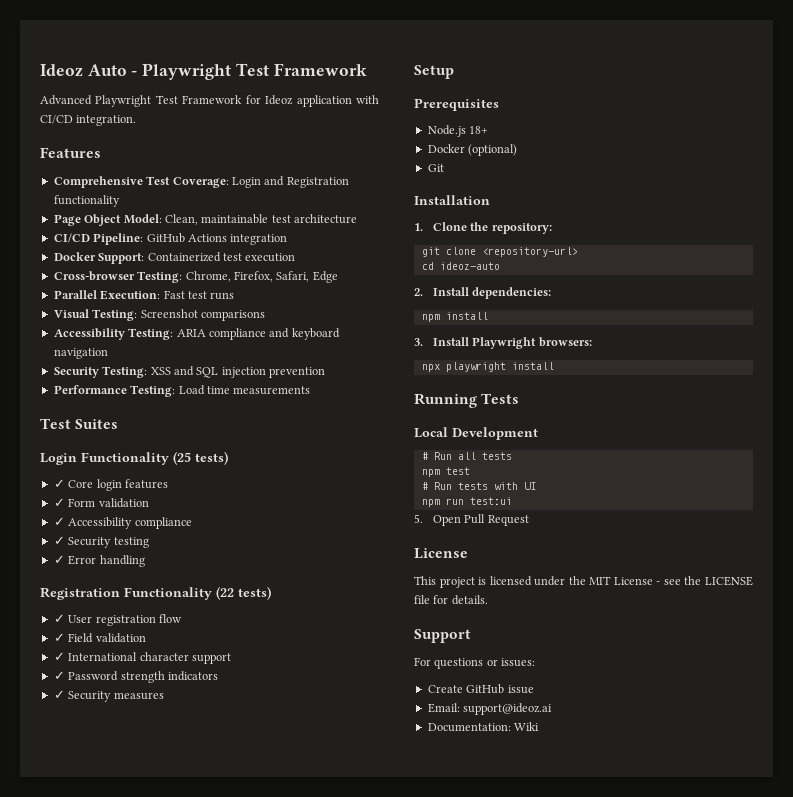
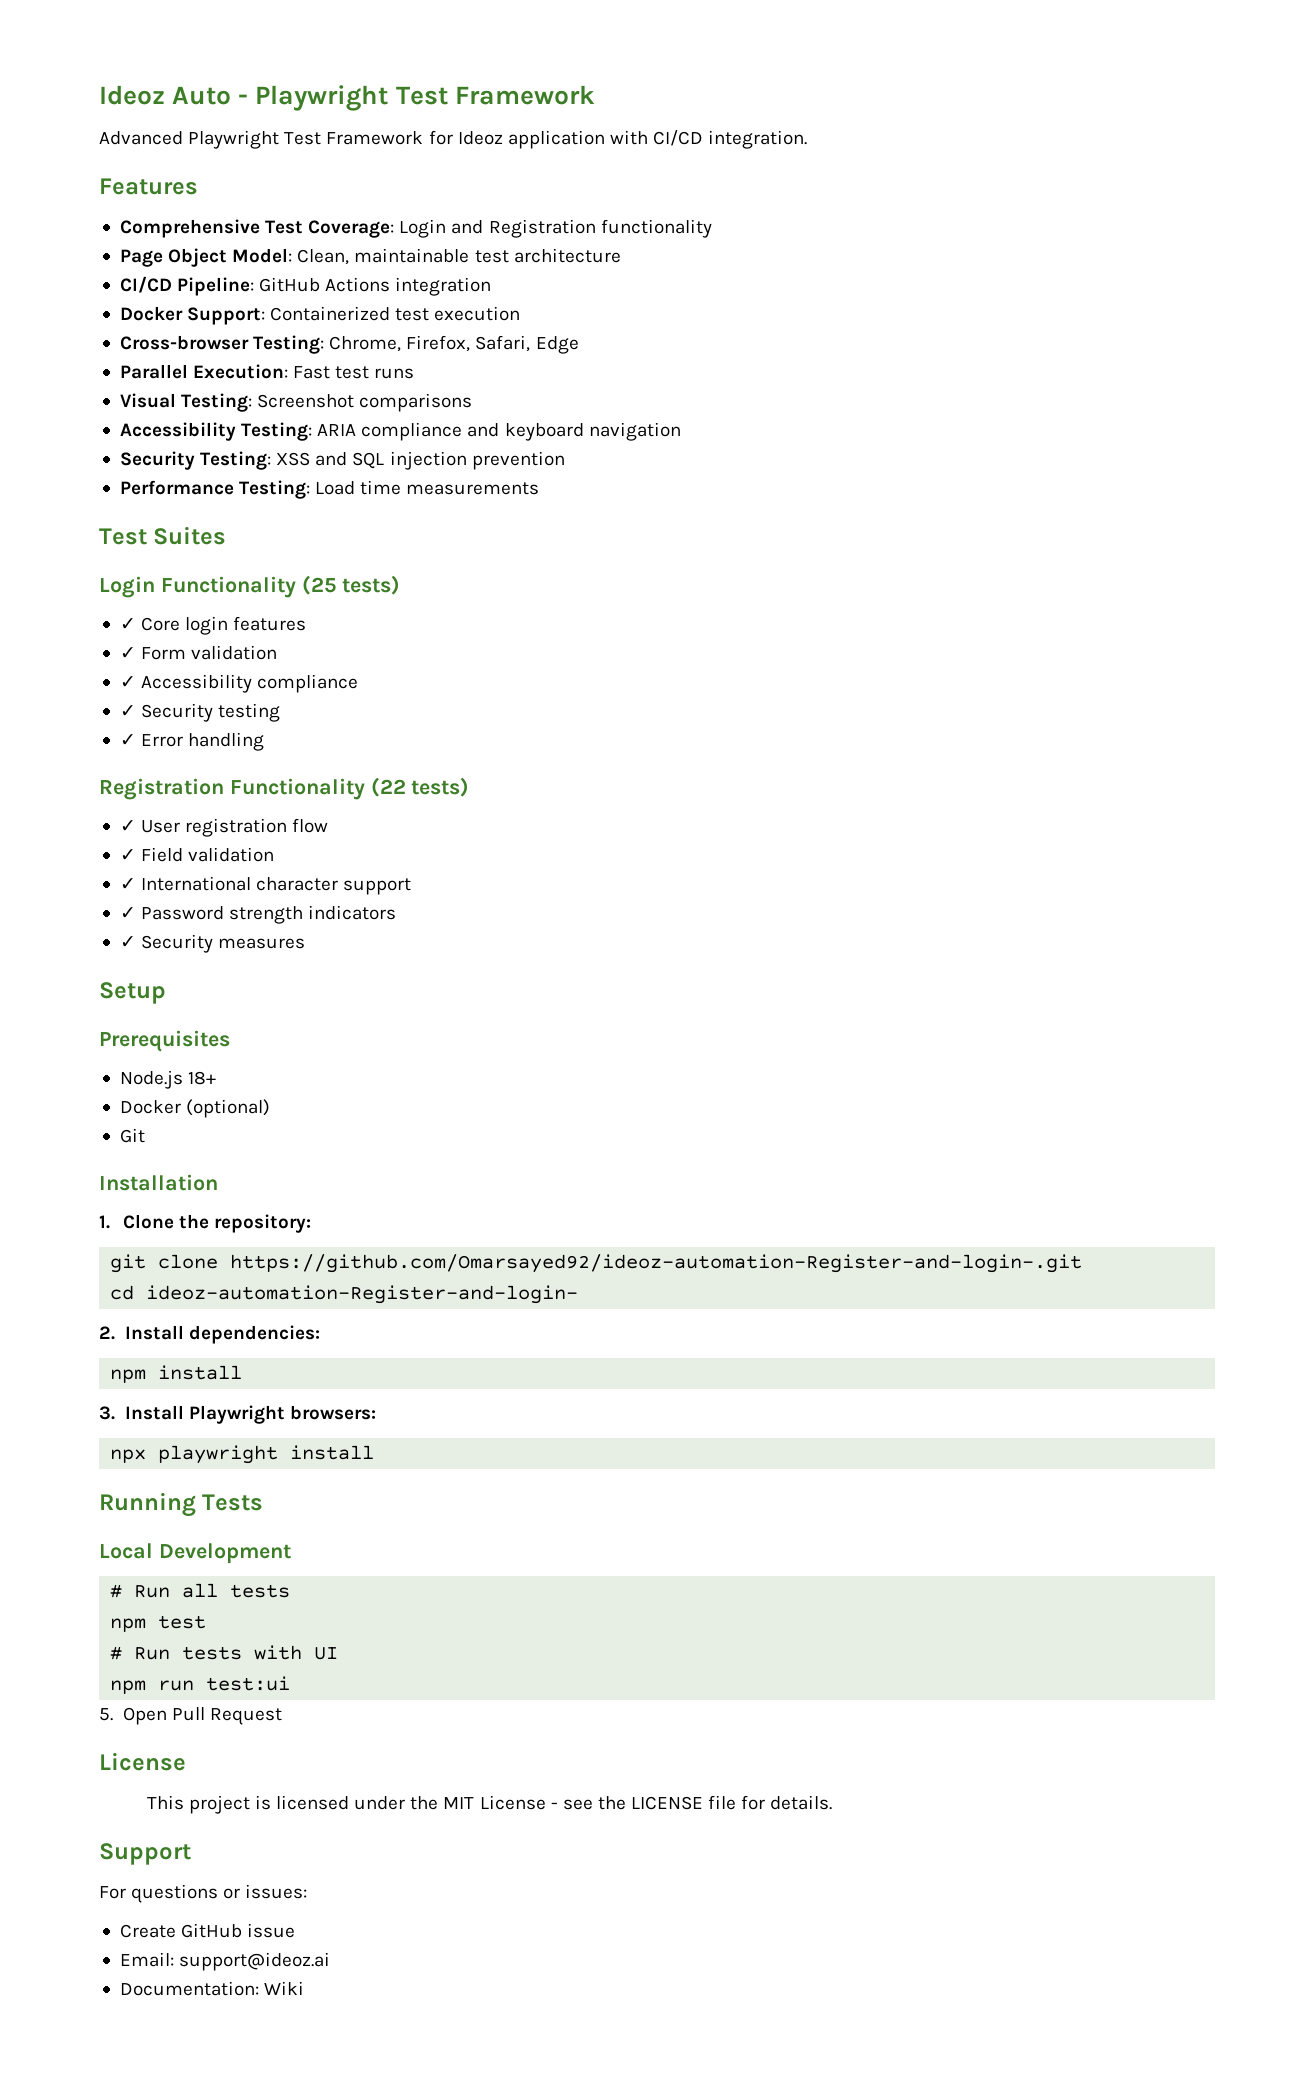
[481,247,578,257] <repository-url> -> [230,1254,1083,1273] https://github.com/Omarsayed92/ideoz-automation-Register-and-login-.git
[439,262,500,270] ideoz-auto -> [146,1285,579,1304] ideoz-automation-Register-and-login-

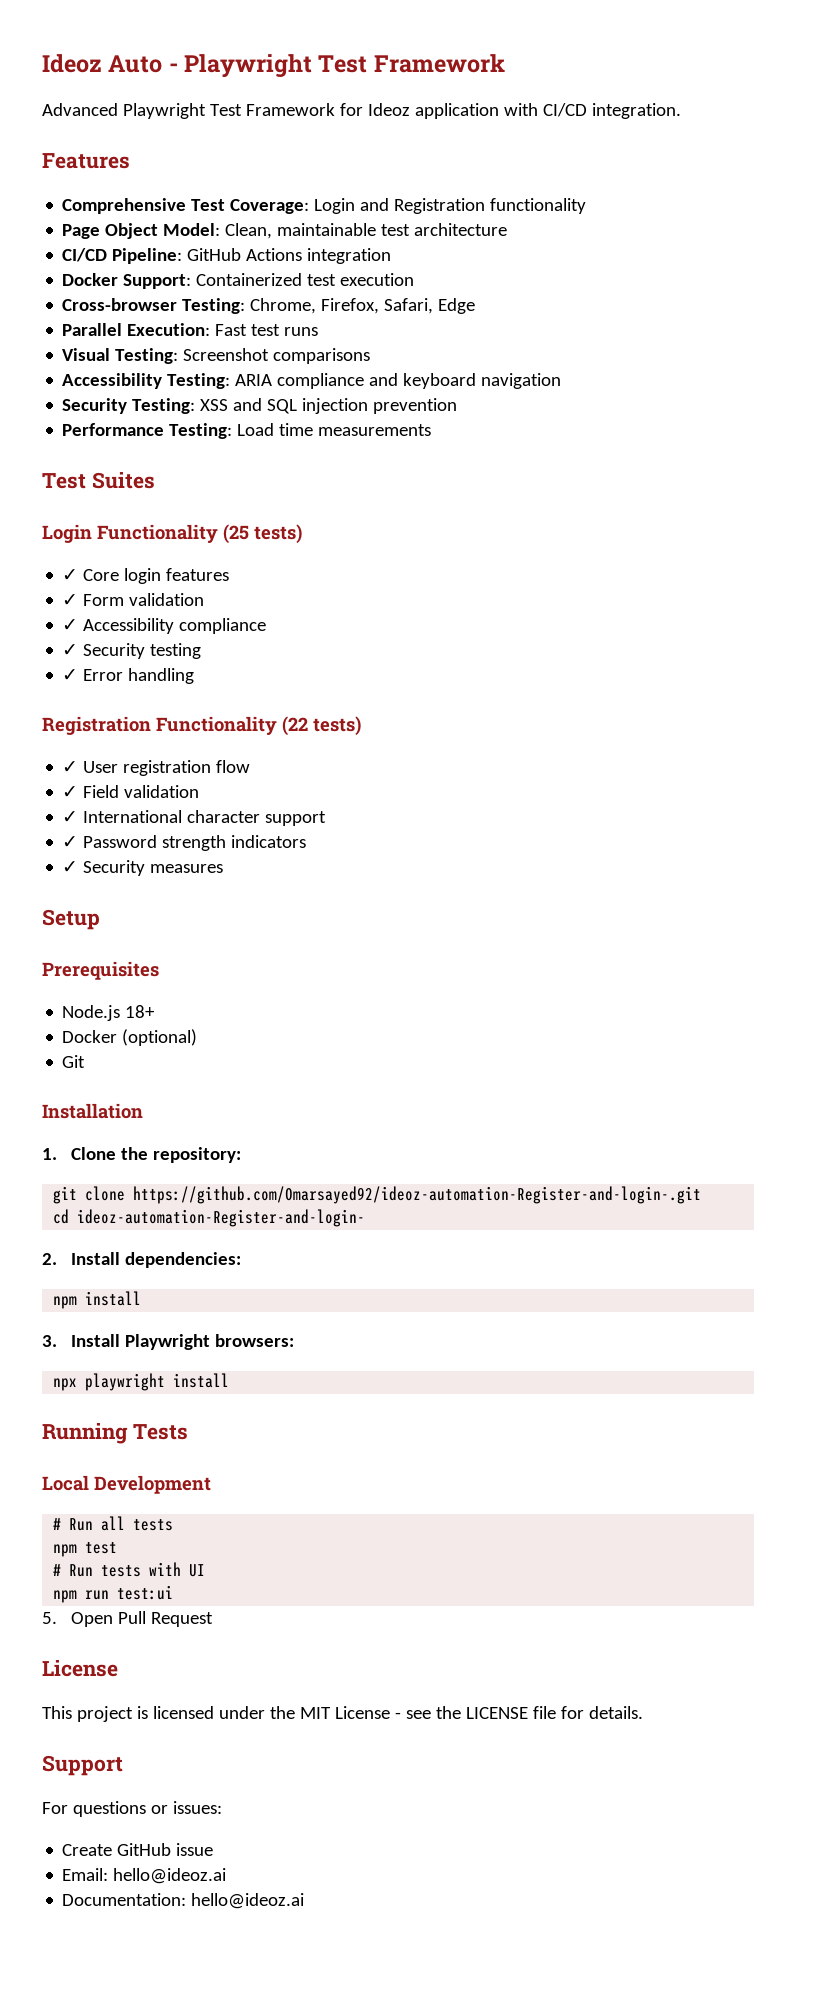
[179,1952,331,1971] support@ideoz.ai -> [113,1868,227,1884] hello@ideoz.ai
[264,1981,305,1995] Wiki -> [191,1893,305,1909] hello@ideoz.ai

